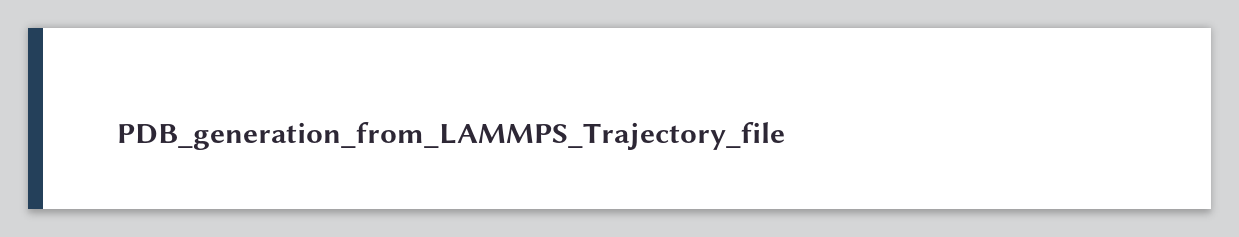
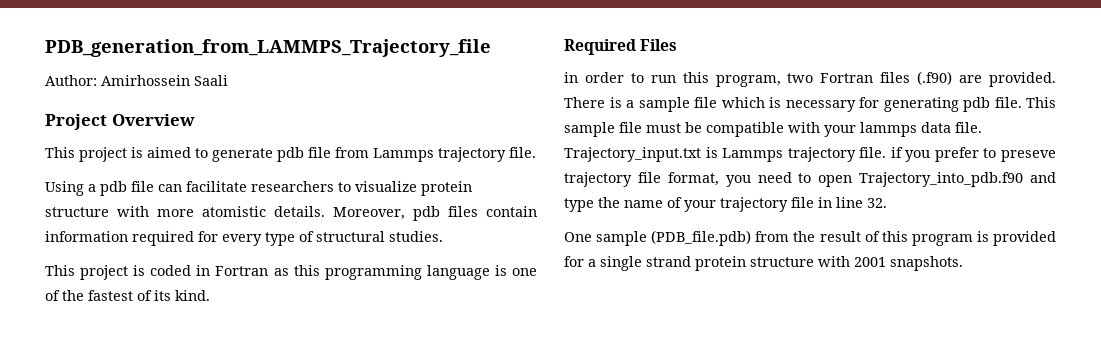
(785, 136) none -> [45,75,228,86] [45,114,195,130] [45,147,536,162] [45,181,472,196] [45,206,537,221] [45,231,443,246] [45,265,537,280] [45,290,210,301] [564,39,678,55] [564,71,1056,87] [564,97,1056,112] [564,122,982,137] [564,147,1056,162] [564,172,1056,187] [564,197,887,212] [564,230,1056,246] [564,256,963,271] // Author: Amirhossein Saali // Project Overview // This project is aimed to generate pdb file from Lammps trajectory file. // Using a pdb file can facilitate researchers to visualize protein structure with more atomistic details. Moreover, pdb files contain information required for every type of structural studies. // This project is coded in Fortran as this programming language is one of the fastest of its kind. // Required Files // in order to run this program, two Fortran files (.f90) are provided. There is a sample file which is necessary for generating pdb file. This sample file must be compatible with your lammps data file. Trajectory_input.txt is Lammps trajectory file. if you prefer to preseve trajectory file format, you need to open Trajectory_into_pdb.f90 and type the name of your trajectory file in line 32. // One sample (PDB_file.pdb) from the result of this program is provided for a single strand protein structure with 2001 snapshots.

